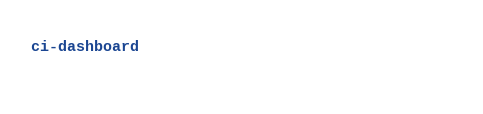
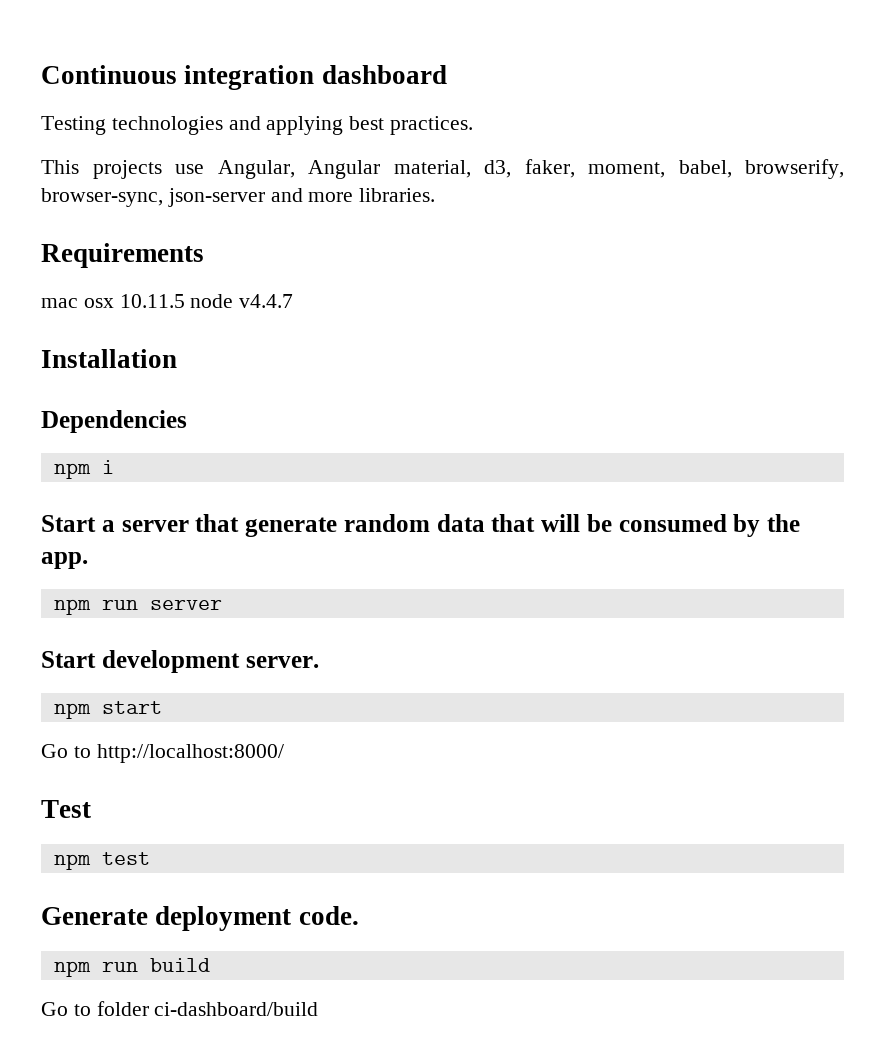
[31,40,139,51] ci-dashboard -> [41,65,447,90] [41,116,474,135] [41,159,844,179] [41,188,436,207] [41,243,204,268] [41,294,294,308] [41,349,177,368] [41,410,187,433] [53,460,114,479] [41,514,800,537] [41,552,88,569] [53,599,222,615] [41,650,319,673] [53,701,162,719] [41,744,284,763] [41,800,91,818] [53,852,150,870] [41,906,359,931] [53,958,210,977] [41,1001,319,1016] Continuous integration dashboard // Testing technologies and applying best practices. // This projects use Angular, Angular material, d3, faker, moment, babel, browserify, browser-sync, json-server and more libraries. // Requirements // mac osx 10.11.5 node v4.4.7 // Installation // Dependencies // npm i // Start a server that generate random data that will be consumed by the app. // npm run server // Start development server. // npm start // Go to http://localhost:8000/ // Test // npm test // Generate deployment code. // npm run build // Go to folder ci-dashboard/build

